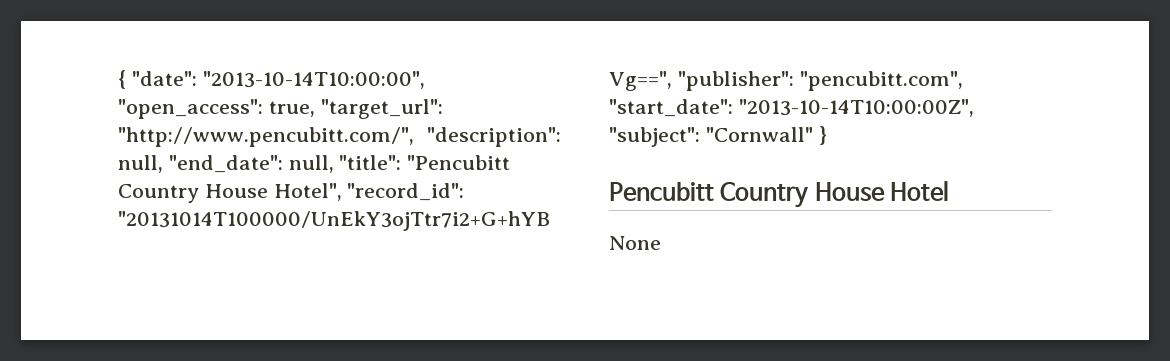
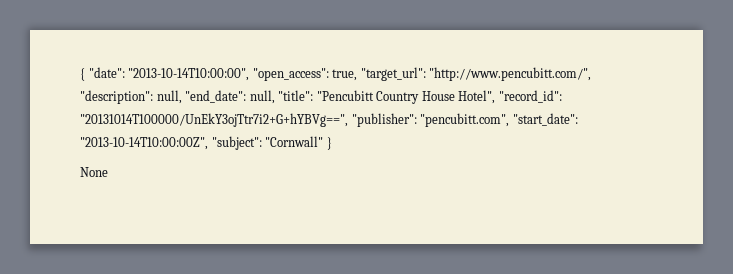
[609,181,950,208] // Pencubitt Country House Hotel -> (332, 143) none

